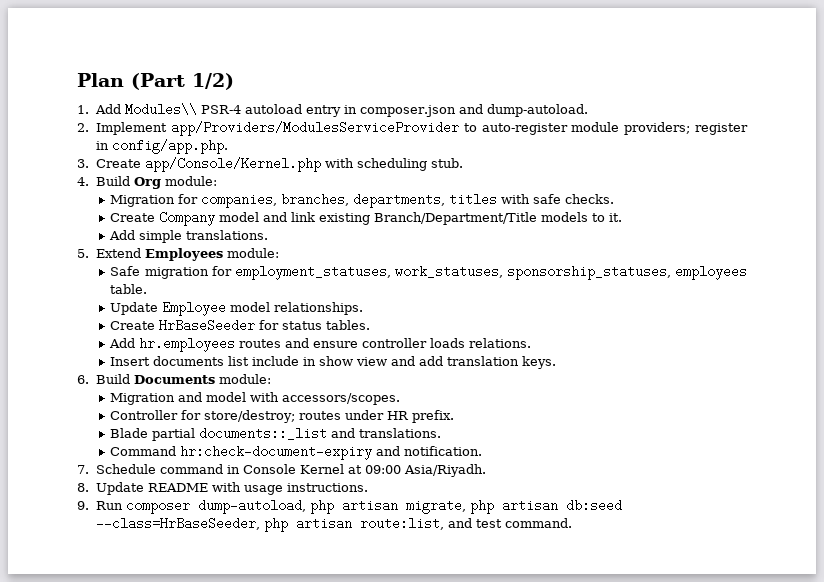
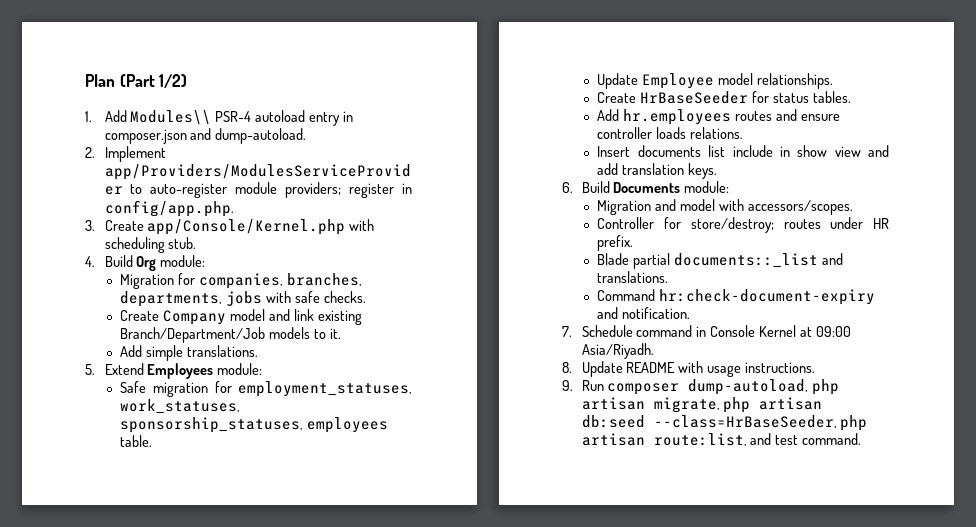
[449,193,498,206] titles -> [226,291,263,306] jobs
[374,212,538,225] Branch/Department/Title -> [120,327,266,343] Branch/Department/Job

